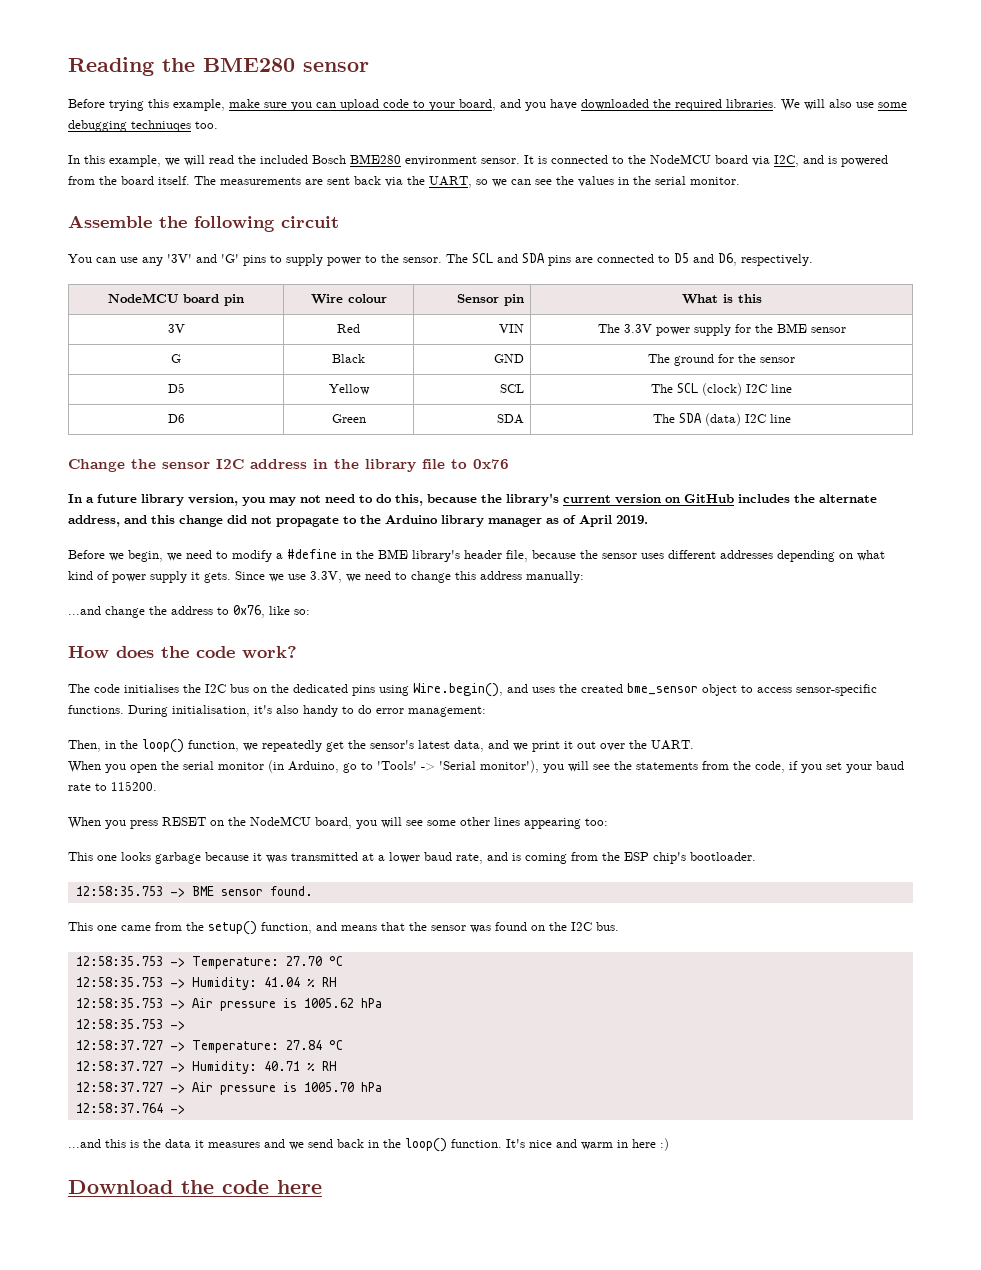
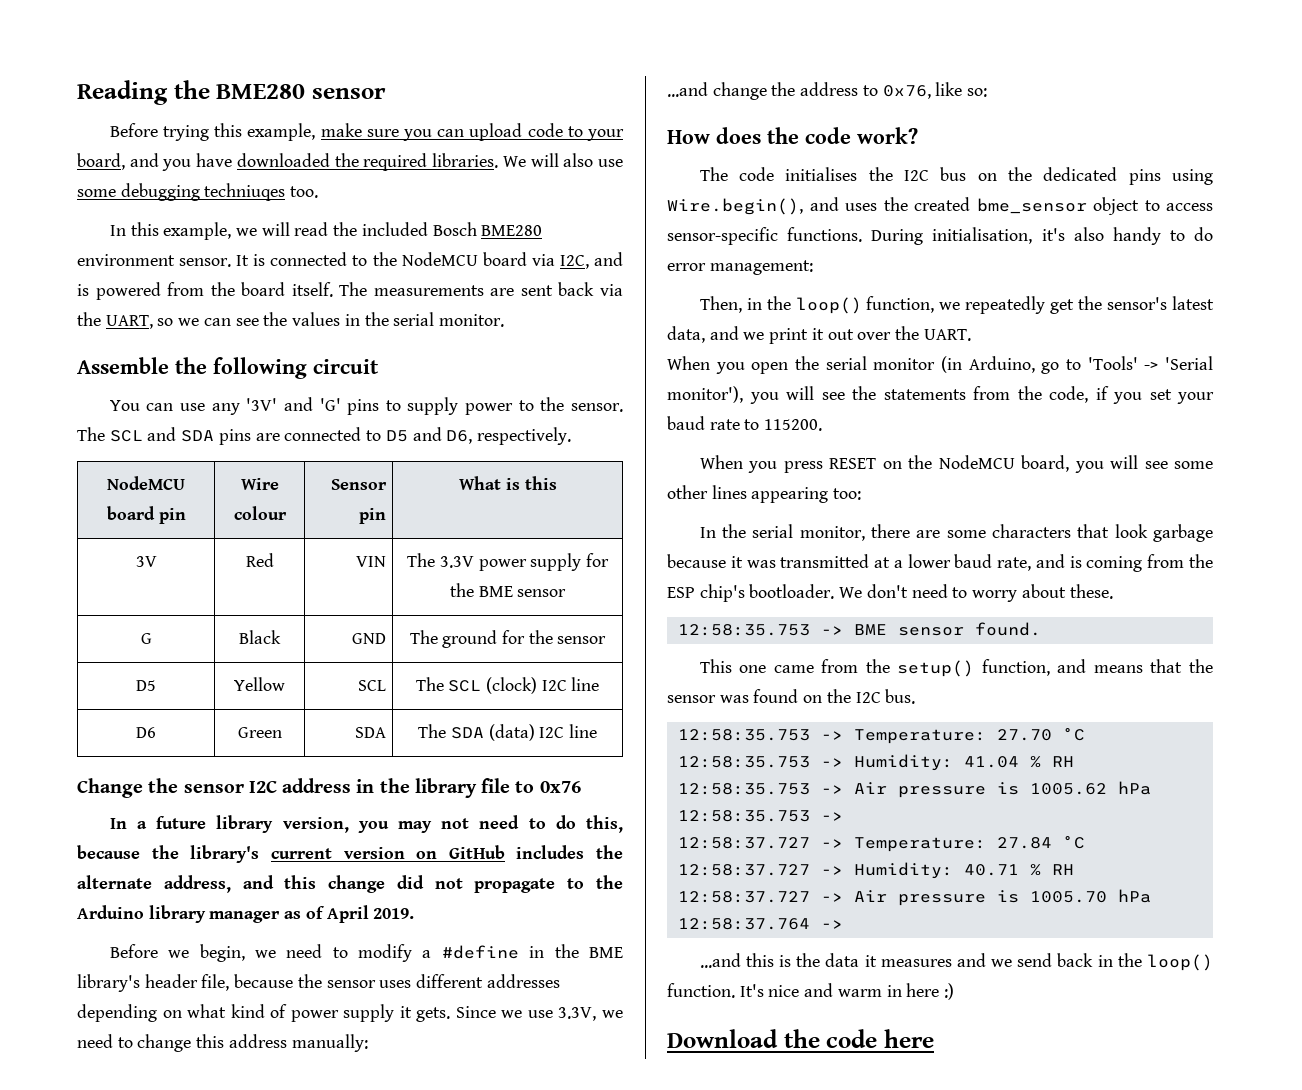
[68,852,151,861] This one looks -> [699,524,1148,541] In the serial monitor, there are some characters that look
(756, 856) none -> [839,584,1113,602] We don't need to worry about these.

